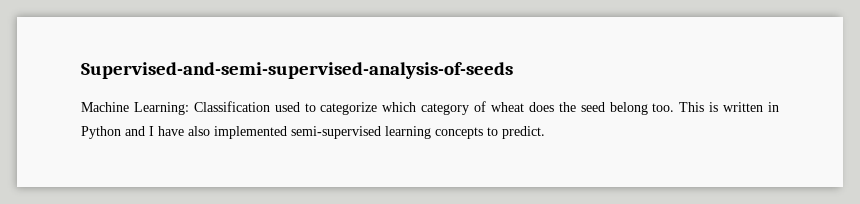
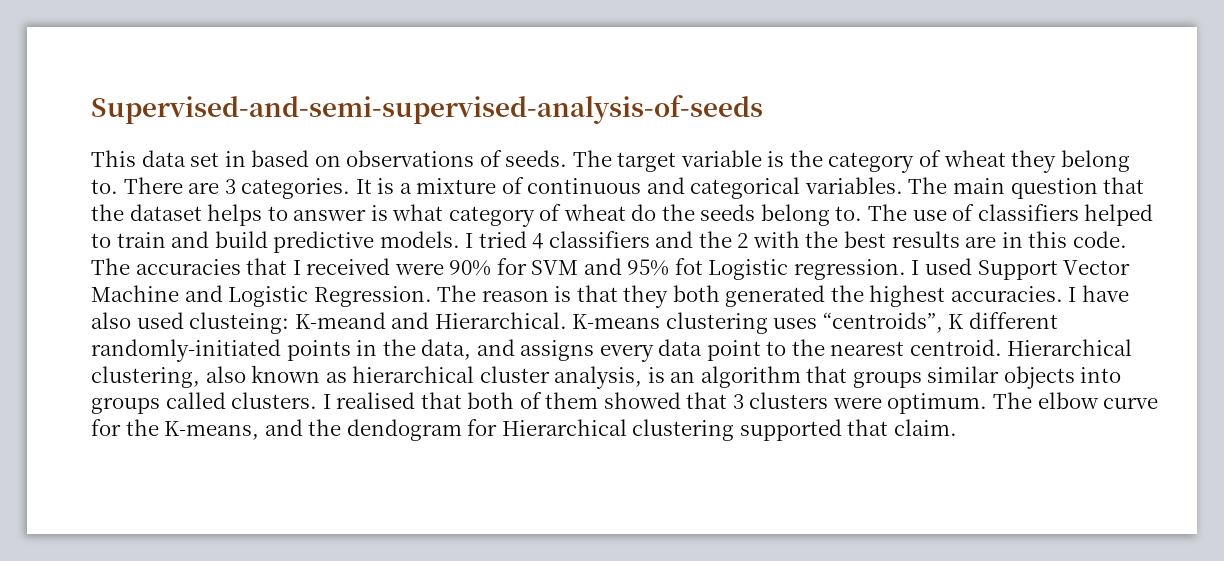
[81,101,780,115] [81,126,545,139] Machine Learning: Classification used to categorize which category of wheat does the seed belong too. This is written in Python and I have also implemented semi-supervised learning concepts to predict. -> [91,150,1130,173] [91,177,1145,199] [91,204,1154,227] [91,231,1127,253] [91,258,1131,280] [91,285,1130,308] [91,312,1058,334] [91,339,1133,362] [91,365,1122,389] [91,392,1159,414] [91,419,957,441] This data set in based on observations of seeds. The target variable is the category of wheat they belong to. There are 3 categories. It is a mixture of continuous and categorical variables. The main question that the dataset helps to answer is what category of wheat do the seeds belong to. The use of classifiers helped to train and build predictive models. I tried 4 classifiers and the 2 with the best results are in this code. The accuracies that I received were 90% for SVM and 95% fot Logistic regression. I used Support Vector Machine and Logistic Regression. The reason is that they both generated the highest accuracies. I have also used clusteing: K-meand and Hierarchical. K-means clustering uses “centroids”, K different randomly-initiated points in the data, and assigns every data point to the nearest centroid. Hierarchical clustering, also known as hierarchical cluster analysis, is an algorithm that groups similar objects into groups called clusters. I realised that both of them showed that 3 clusters were optimum. The elbow curve for the K-means, and the dendogram for Hierarchical clustering supported that claim.

